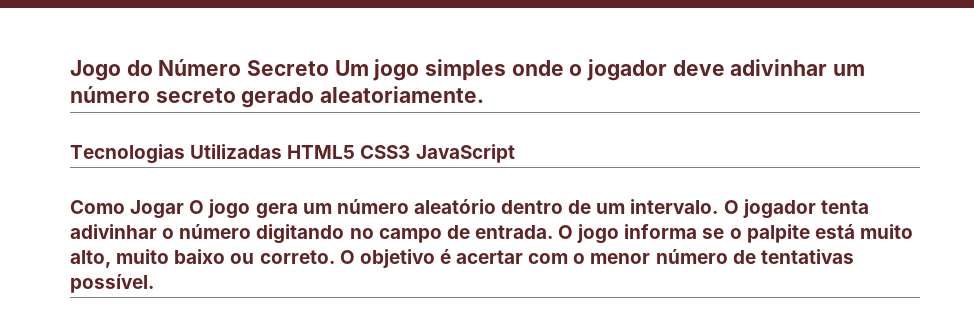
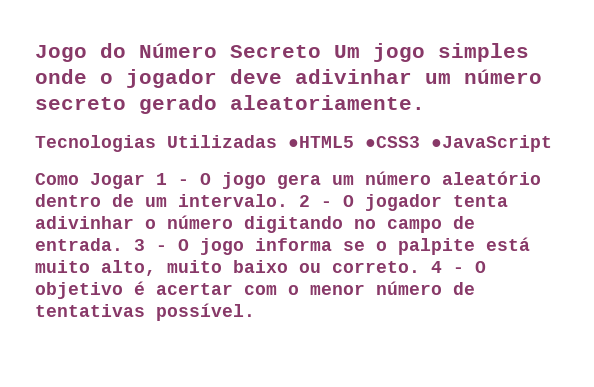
[287,144,515,163] HTML5 CSS3 JavaScript -> [288,135,552,152] ●HTML5 ●CSS3 ●JavaScript
(185, 209) none -> [156,173,189,185] 1 -
(719, 206) none -> [299,195,332,207] 2 -
(553, 232) none -> [134,239,167,251] 3 -
(335, 257) none -> [431,261,464,273] 4 -

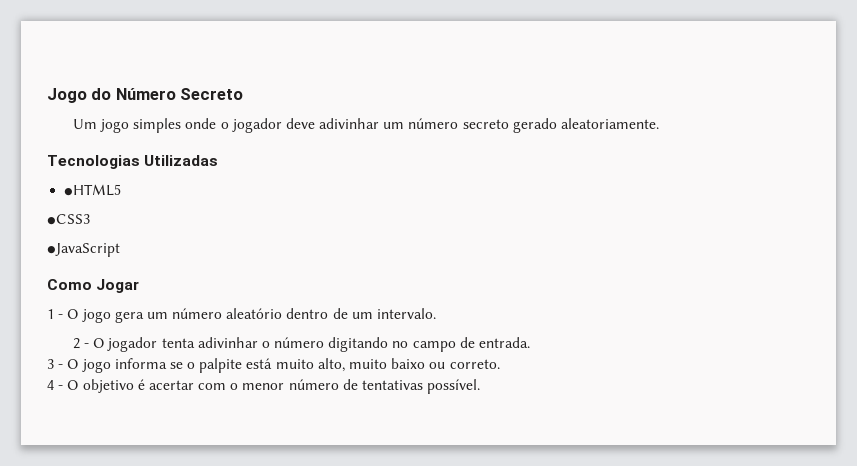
(321, 51) none -> (244, 94) //
(277, 141) none -> (219, 160) //
(354, 142) none -> (122, 190) //
(420, 142) none -> (90, 219) //
(145, 181) none -> (140, 286) //
(288, 200) none -> (437, 313) //
(123, 244) none -> (530, 342) //
(420, 267) none -> (500, 364) //

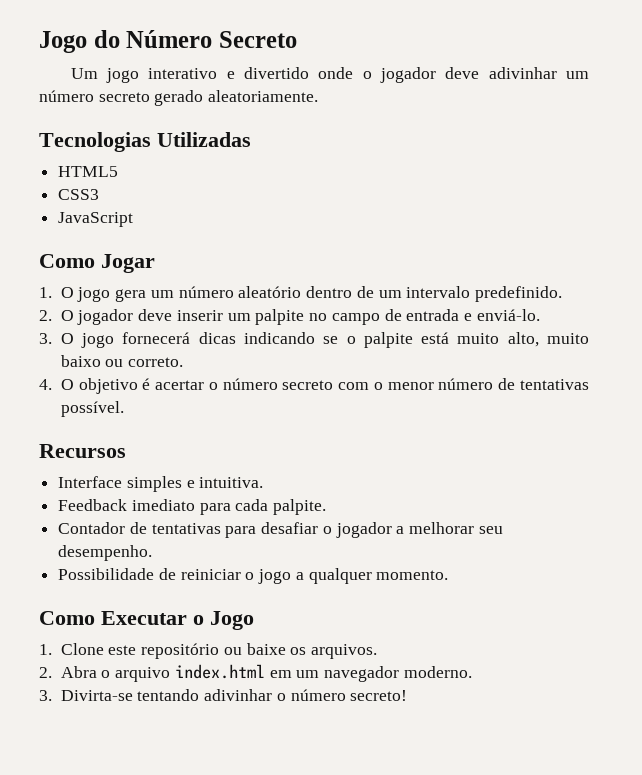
[133,118,182,133] simples -> [148,67,310,79] interativo e divertido
[64,184,122,196] [47,214,90,225] [47,243,120,257] ●HTML5 // ●CSS3 // ●JavaScript -> [58,166,119,177] [58,189,100,200] [58,212,134,227] HTML5 // CSS3 // JavaScript
[47,309,64,319] 1 - -> [39,287,52,298] 1.
[377,308,437,319] [72,337,530,352] [47,358,167,373] intervalo. // 2 - O jogador tenta adivinhar o número digitando no campo de entrada. // 3 - O jogo informa -> [406,286,563,302] [39,309,540,325] [39,332,315,348] intervalo predefinido. // 2. O jogador deve inserir um palpite no campo de entrada e enviá-lo. // 3. O jogo fornecerá dicas indicando
[47,380,64,390] 4 - -> [39,379,52,390] 4.
(194, 385) none -> [208,378,334,390] o número secreto
(481, 386) none -> [39,444,126,458] [58,476,264,492] [58,499,327,515] [58,522,503,538] [58,545,153,561] [58,568,449,584] [39,611,254,630] [39,643,378,659] [39,664,472,682] [39,689,408,701] // Recursos // Interface simples e intuitiva. // Feedback imediato para cada palpite. // Contador de tentativas para desafiar o jogador a melhorar seu desempenho. // Possibilidade de reiniciar o jogo a qualquer momento. // Como Executar o Jogo // 1. Clone este repositório ou baixe os arquivos. // 2. Abra o arquivo index.html em um navegador moderno. // 3. Divirta-se tentando adivinhar o número secreto!

